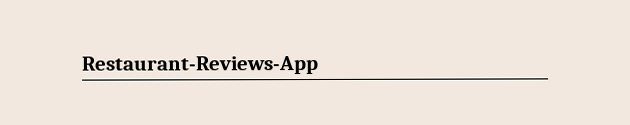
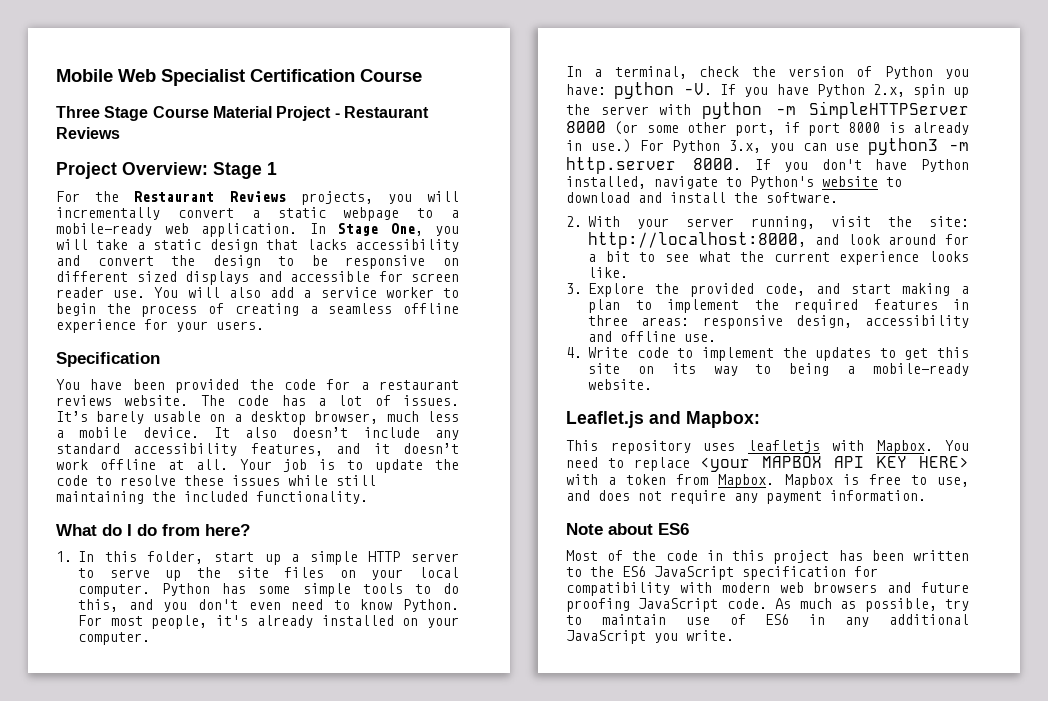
[81,55,319,75] Restaurant-Reviews-App -> [56,69,422,86] [56,106,429,121] [56,127,120,139] [56,162,277,179] [56,191,459,205] [56,207,459,221] [56,223,459,237] [56,239,459,252] [56,255,459,269] [56,271,459,285] [56,287,460,298] [56,303,460,317] [56,319,264,333] [56,352,160,367] [56,379,459,393] [56,395,459,406] [56,411,459,425] [56,427,459,440] [56,443,459,456] [56,459,460,473] [56,475,376,486] [56,491,368,504] [56,524,250,536] [56,551,459,565] [78,567,459,581] [78,583,460,597] [78,599,459,612] [78,615,460,629] [78,632,150,645] [566,66,969,79] [566,82,969,99] [566,101,969,119] [566,121,969,136] [566,138,969,155] [566,157,969,174] [566,176,902,189] [566,192,838,203] [566,216,969,229] [588,232,969,249] [588,251,969,265] [588,267,628,278] [566,283,969,297] [588,299,969,313] [588,315,969,329] [588,331,716,342] [566,347,969,361] [588,363,969,376] [588,379,652,390] [566,411,760,428] [566,440,969,454] [566,456,969,472] [566,474,969,488] [566,490,926,504] [566,523,689,535] [566,550,969,564] [566,566,878,580] [566,582,969,596] [566,598,969,612] [566,614,969,627] [566,630,734,644] Mobile Web Specialist Certification Course // Three Stage Course Material Project - Restaurant Reviews // Project Overview: Stage 1 // For the Restaurant Reviews projects, you will incrementally convert a static webpage to a mobile-ready web application. In Stage One, you will take a static design that lacks accessibility and convert the design to be responsive on different sized displays and accessible for screen reader use. You will also add a service worker to begin the process of creating a seamless offline experience for your users. // Specification // You have been provided the code for a restaurant reviews website. The code has a lot of issues. It’s barely usable on a desktop browser, much less a mobile device. It also doesn’t include any standard accessibility features, and it doesn’t work offline at all. Your job is to update the code to resolve these issues while still maintaining the included functionality. // What do I do from here? // 1. In this folder, start up a simple HTTP server to serve up the site files on your local computer. Python has some simple tools to do this, and you don't even need to know Python. For most people, it's already installed on your computer. // In a terminal, check the version of Python you have: python -V. If you have Python 2.x, spin up the server with python -m SimpleHTTPServer 8000 (or some other port, if port 8000 is already in use.) For Python 3.x, you can use python3 -m http.server 8000. If you don't have Python installed, navigate to Python's website to download and install the software. // 2. With your server running, visit the site: http://localhost:8000, and look around for a bit to see what the current experience looks like. // 3. Explore the provided code, and start making a plan to implement the required features in three areas: responsive design, accessibility and offline use. // 4. Write code to implement the updates to get this site on its way to being a mobile-ready website. // Leaflet.js and Mapbox: // This repository uses leafletjs with Mapbox. You need to replace <your MAPBOX API KEY HERE> with a token from Mapbox. Mapbox is free to use, and does not require any payment information. // Note about ES6 // Most of the code in this project has been written to the ES6 JavaScript specification for compatibility with modern web browsers and future proofing JavaScript code. As much as possible, try to maintain use of ES6 in any additional JavaScript you write.

